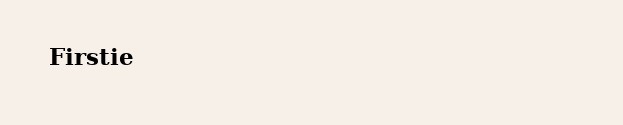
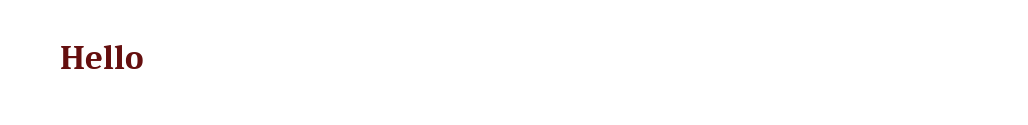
[49,48,134,65] Firstie -> [60,44,144,69] Hello

